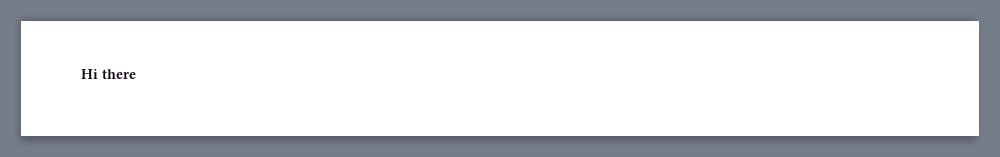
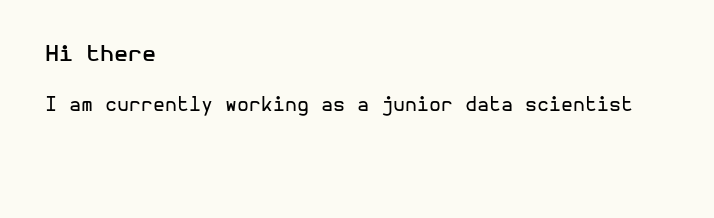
(136, 74) none -> [45,96,633,116] // I am currently working as a junior data scientist

